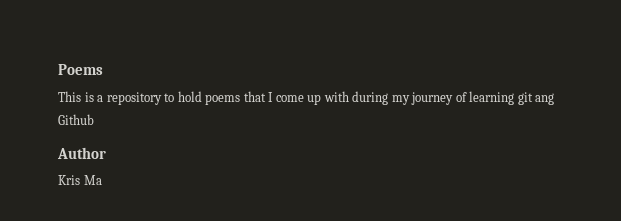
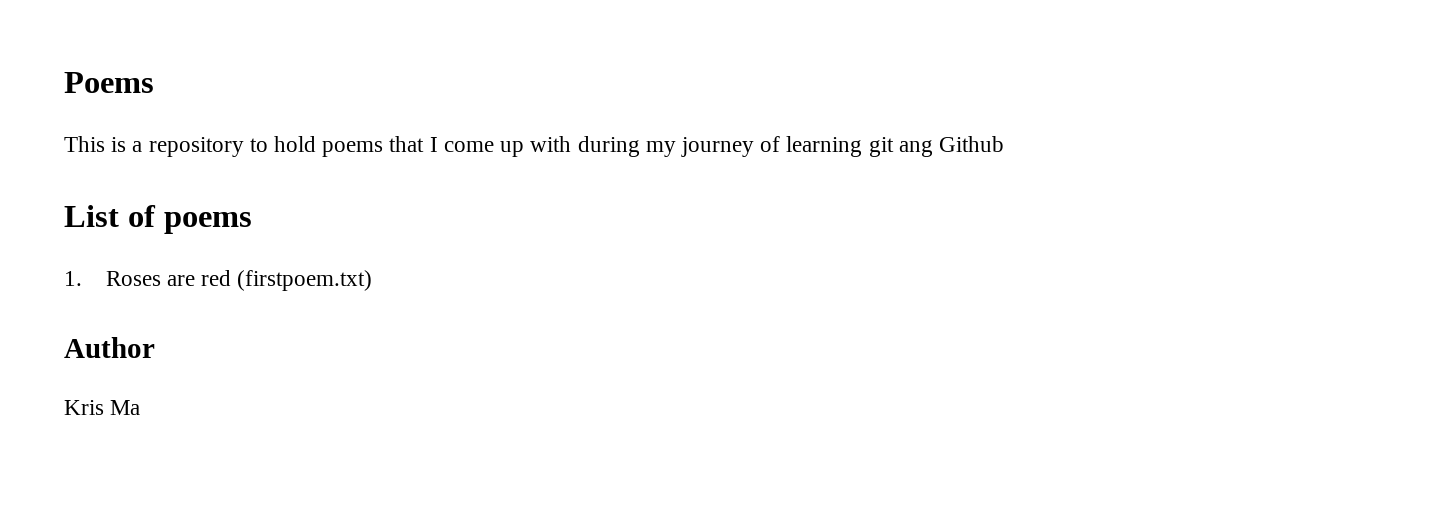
(94, 119) none -> [64,205,252,234] [64,270,373,291] // List of poems // 1. Roses are red (firstpoem.txt)

